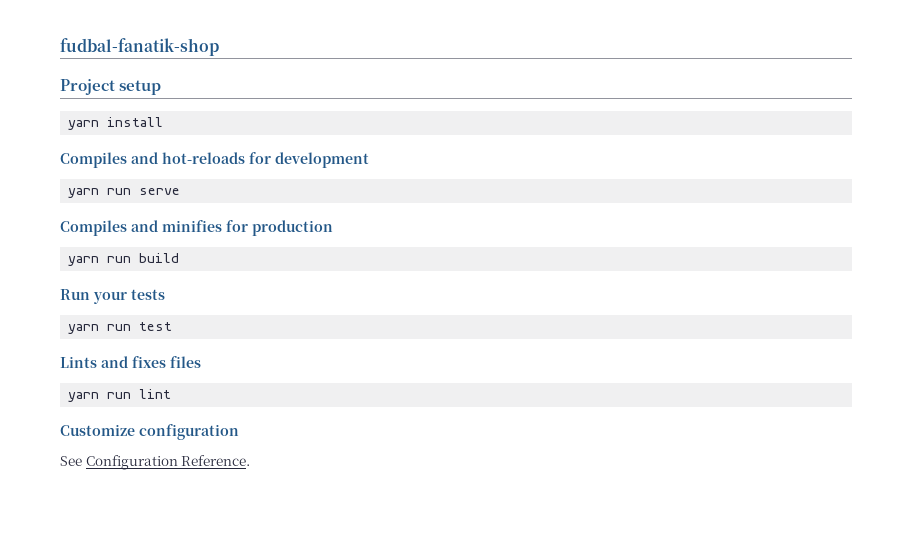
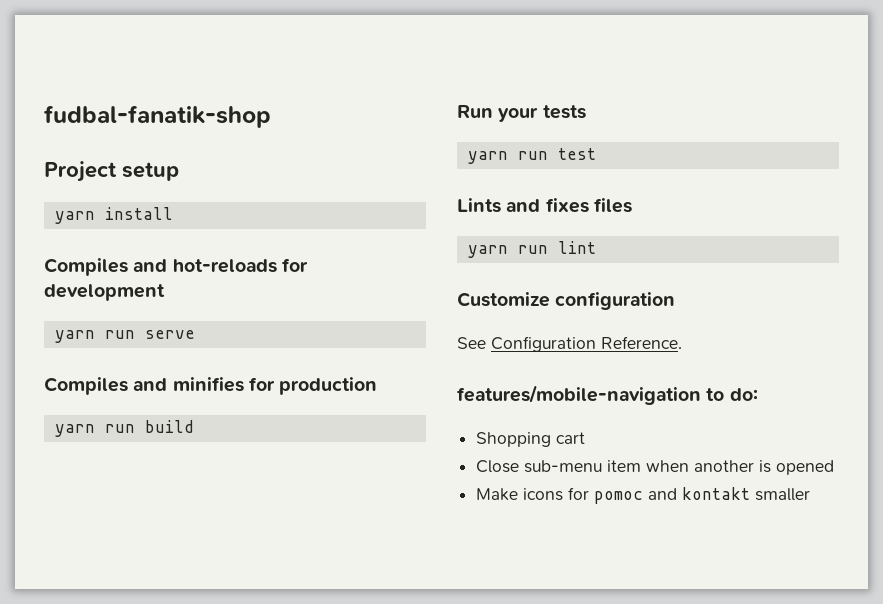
(251, 460) none -> [457,385,758,405] [476,432,586,447] [476,460,835,475] [476,487,811,504] // features/mobile-navigation to do: // Shopping cart // Close sub-menu item when another is opened // Make icons for pomoc and kontakt smaller

